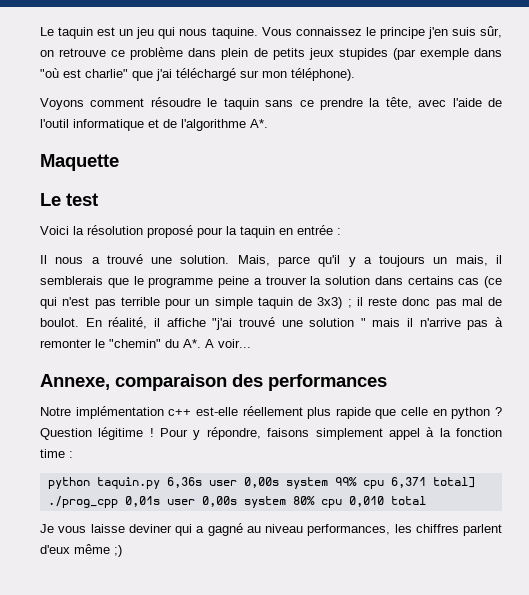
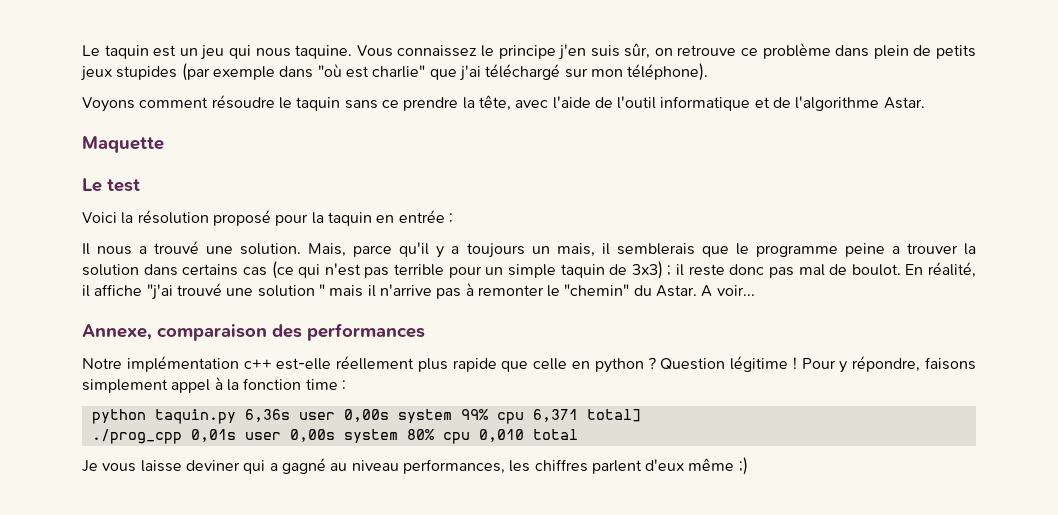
[250,119,268,128] A*. -> [883,97,925,109] Astar.
[183,339,201,348] A*. -> [656,285,698,297] Astar.

